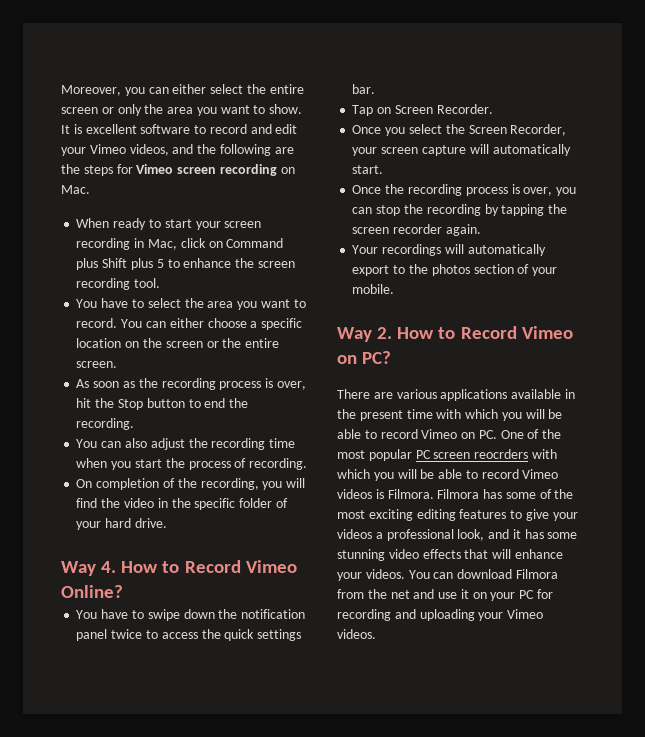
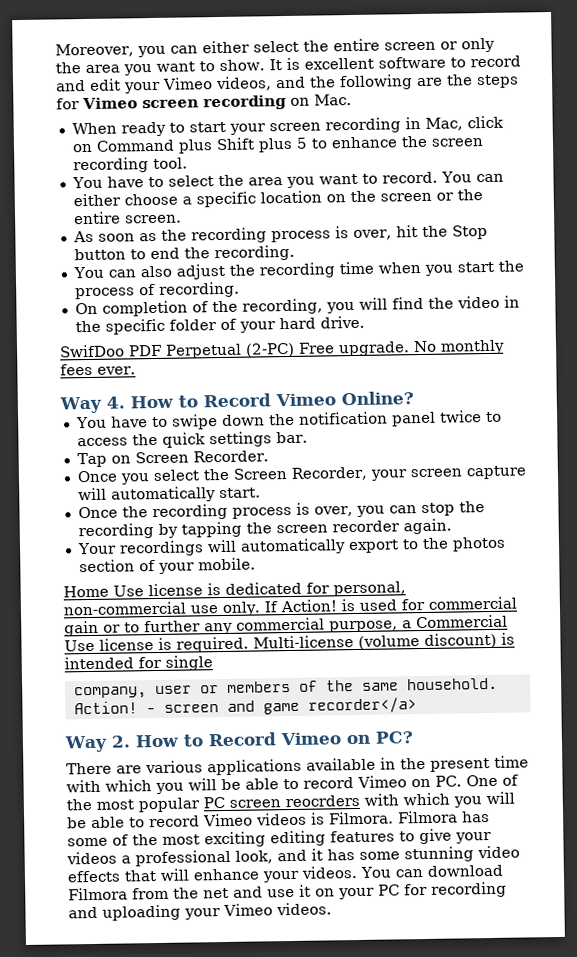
(167, 523) none -> [59,339,505,359] [60,363,136,376] // SwifDoo PDF Perpetual (2-PC) Free upgrade. No monthly fees ever.
(395, 289) none -> [63,581,406,598] [63,596,517,616] [64,614,508,637] [64,632,515,653] [64,655,213,671] [73,677,498,700] [73,697,417,715] // Home Use license is dedicated for personal, non-commercial use only. If Action! is used for commercial gain or to further any commercial purpose, a Commercial Use license is required. Multi-license (volume discount) is intended for single // company, user or members of the same household. Action! - screen and game recorder</a>

